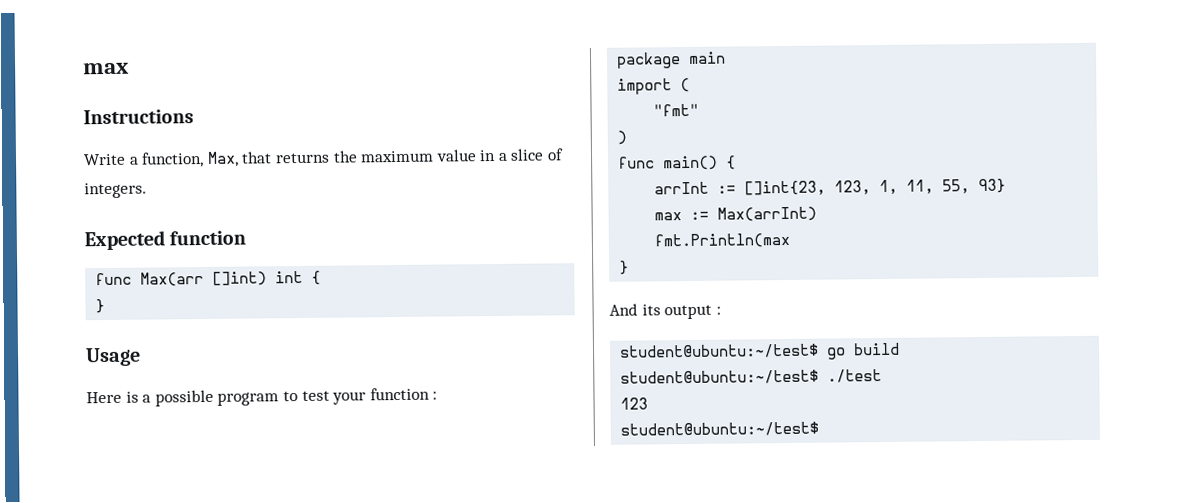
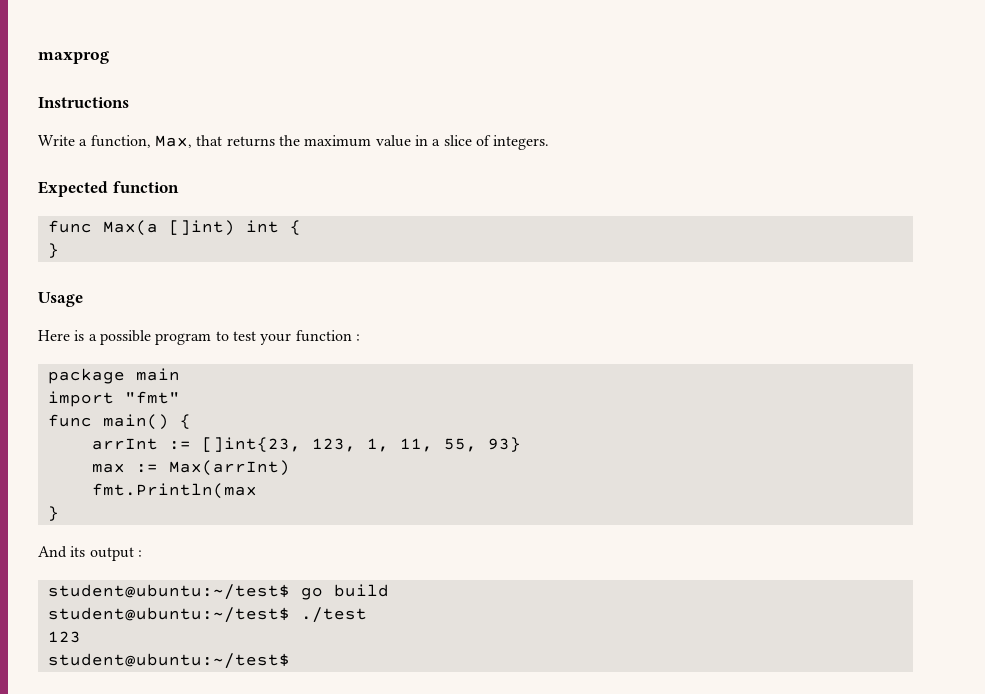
[83,62,129,75] max -> [38,51,109,64] maxprog
[140,271,205,287] Max(arr -> [102,220,158,236] Max(a
[680,77,691,93] ( // -> (114, 399) none
[617,130,628,145] // ) -> (180, 397) none

